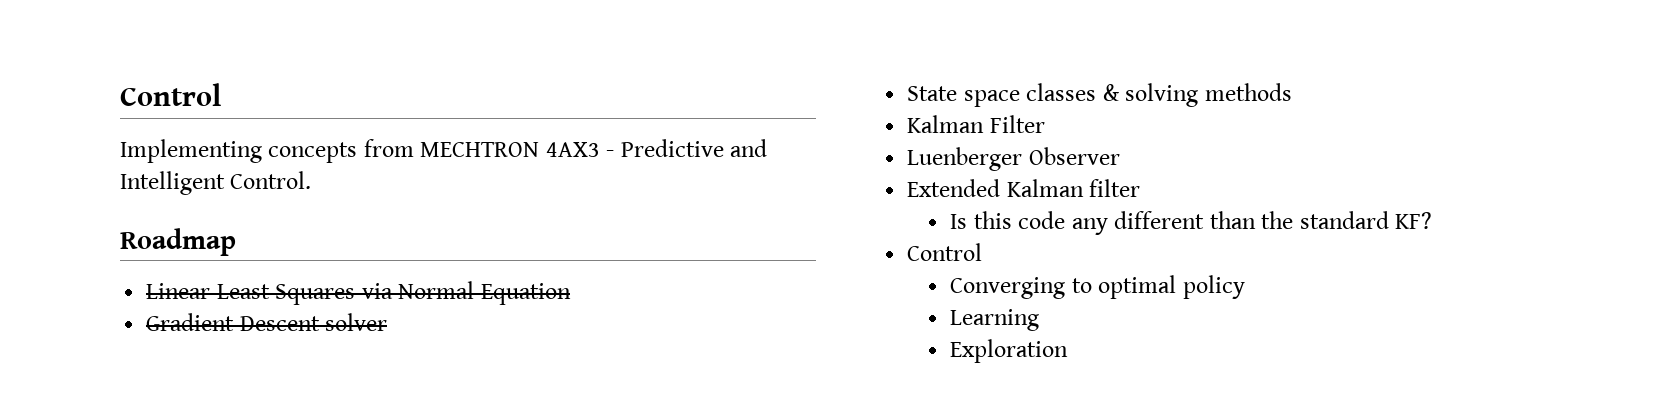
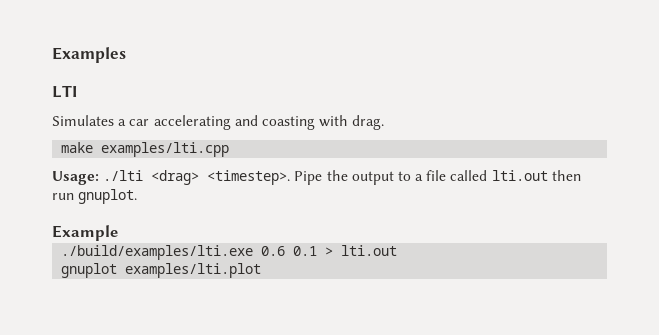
[120,83,221,106] [120,139,768,163] [120,171,312,195] [120,228,236,256] [146,281,571,305] [146,313,388,331] [907,83,1292,107] [907,115,1045,133] [907,147,1120,171] [907,179,1141,197] [950,211,1433,235] [907,243,983,261] [950,275,1245,299] [950,309,1040,331] [950,339,1069,363] Control // Implementing concepts from MECHTRON 4AX3 - Predictive and Intelligent Control. // Roadmap // Linear Least Squares via Normal Equation // Gradient Descent solver // State space classes & solving methods // Kalman Filter // Luenberger Observer // Extended Kalman filter // Is this code any different than the standard KF? // Control // Converging to optimal policy // Learning // Exploration -> [52,47,126,63] [52,85,77,98] [52,115,385,130] [61,142,230,157] [52,170,581,185] [52,189,138,204] [52,225,118,241] [61,245,398,260] [61,263,262,278] Examples // LTI // Simulates a car accelerating and coasting with drag. // make examples/lti.cpp // Usage: ./lti <drag> <timestep>. Pipe the output to a file called lti.out then run gnuplot. // Example // ./build/examples/lti.exe 0.6 0.1 > lti.out // gnuplot examples/lti.plot

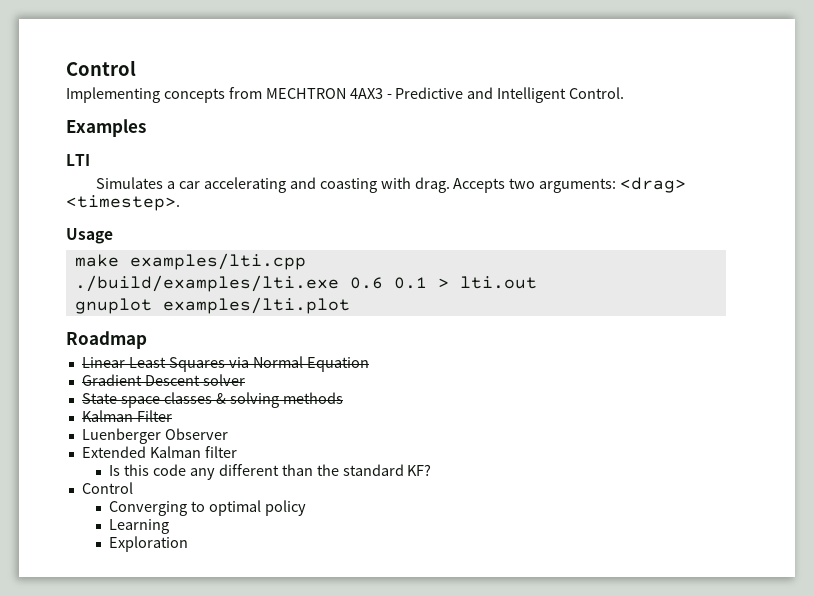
(52, 55) none -> [66,60,136,76] [66,87,625,103] Control // Implementing concepts from MECHTRON 4AX3 - Predictive and Intelligent Control. //
[61,142,230,157] [52,170,581,185] [52,189,138,204] [52,225,118,241] // make examples/lti.cpp // Usage: ./lti <drag> <timestep>. Pipe the output to a file called lti.out then run gnuplot. // Example -> [453,177,687,193] [66,195,180,211] [66,228,113,244] [74,253,306,270] Accepts two arguments: <drag> <timestep>. // Usage // make examples/lti.cpp
(262, 270) none -> [66,331,147,349] [81,356,369,372] [81,374,245,386] [81,392,343,408] [81,410,172,422] [81,428,228,444] [81,446,237,458] [109,464,432,480] [81,482,133,494] [109,500,306,516] [109,519,170,534] [109,536,189,552] // Roadmap // Linear Least Squares via Normal Equation // Gradient Descent solver // State space classes & solving methods // Kalman Filter // Luenberger Observer // Extended Kalman filter // Is this code any different than the standard KF? // Control // Converging to optimal policy // Learning // Exploration

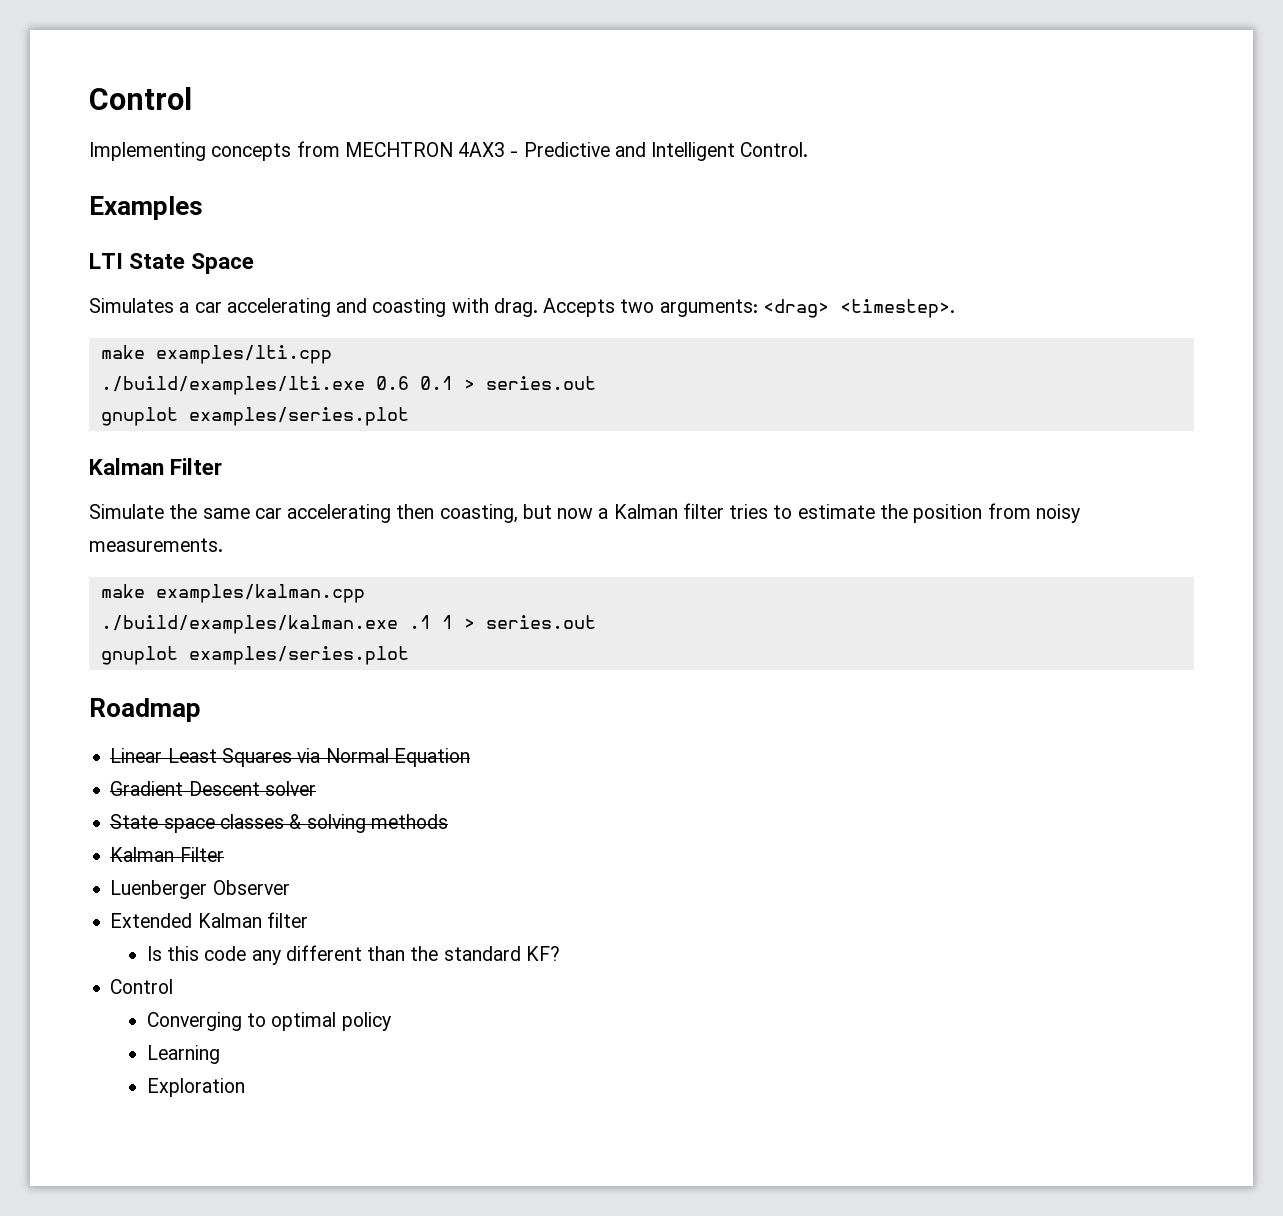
(90, 160) none -> [129,253,255,274] State Space
[66,228,113,244] // Usage -> (955, 308) none
[459,276,537,289] [74,297,350,314] lti.out // gnuplot examples/lti.plot -> [485,376,596,390] [100,407,409,426] [89,458,223,475] [89,503,1080,523] [89,538,223,552] [100,584,365,603] [100,615,596,634] [100,646,409,665] series.out // gnuplot examples/series.plot // Kalman Filter // Simulate the same car accelerating then coasting, but now a Kalman filter tries to estimate the position from noisy measurements. // make examples/kalman.cpp // ./build/examples/kalman.exe .1 1 > series.out // gnuplot examples/series.plot

